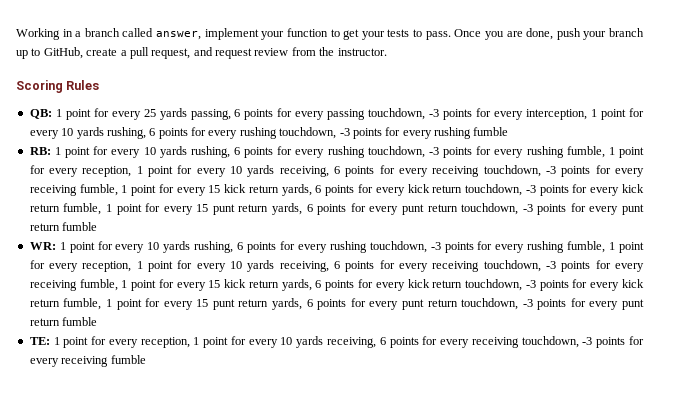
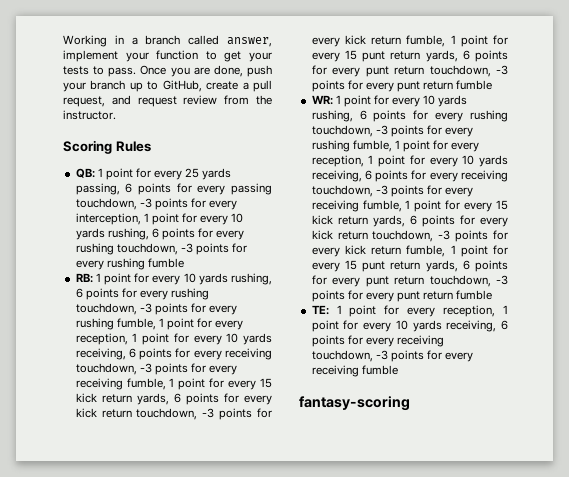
(146, 359) none -> [299,396,410,411] // fantasy-scoring

